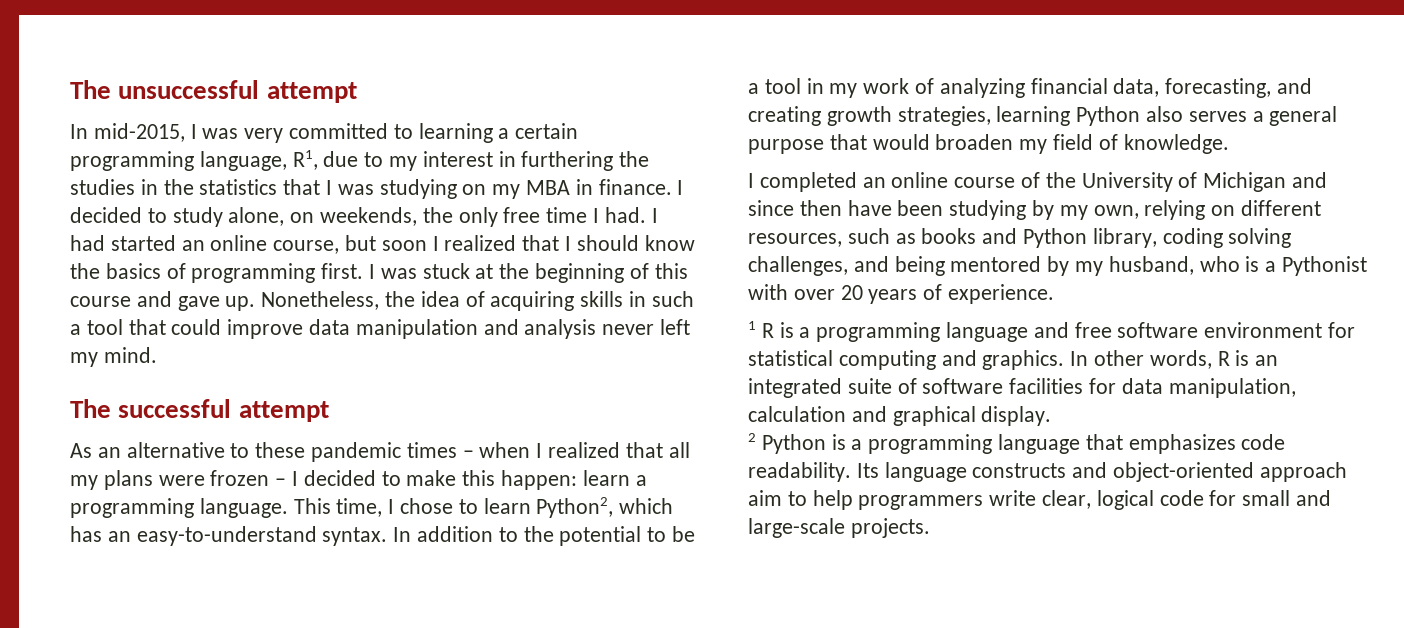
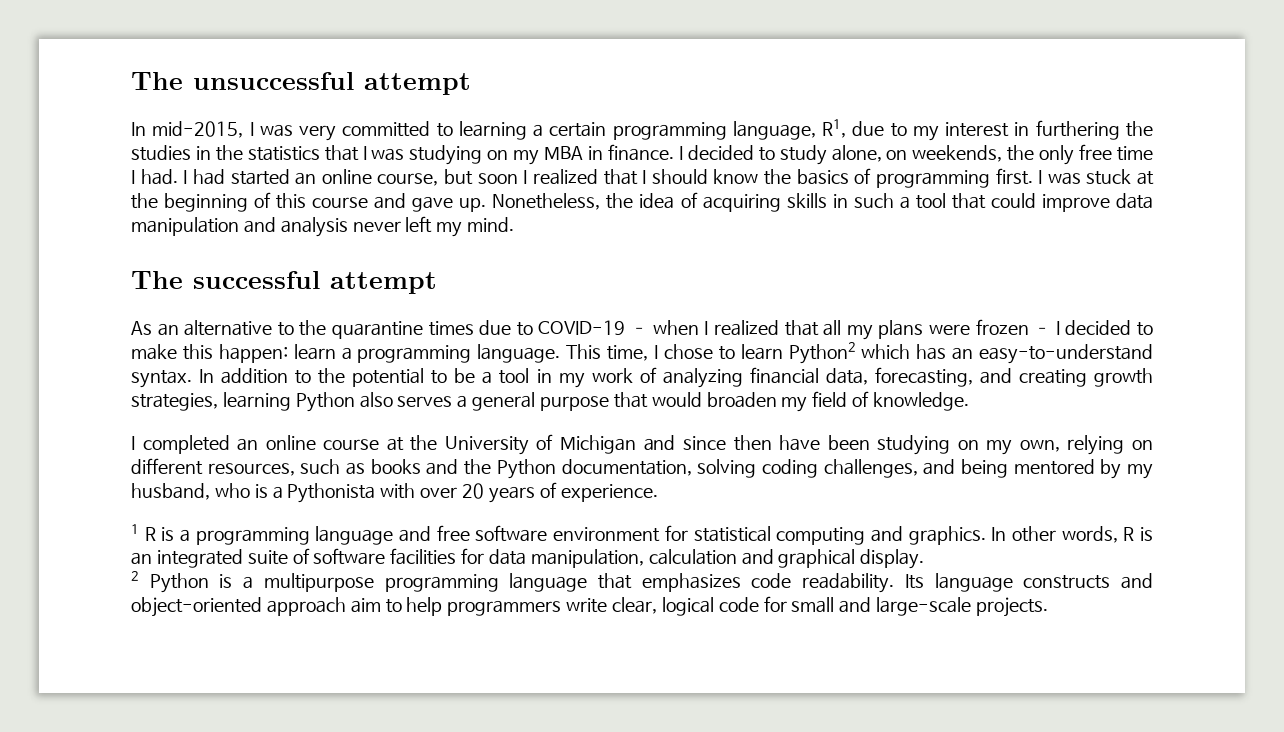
[255,442,457,462] these pandemic times -> [299,320,626,339] the quarantine times due to COVID-19
[536,497,614,518] Python2, -> [788,342,856,364] Python2
[1021,172,1041,188] of -> [386,437,404,451] at
[1032,200,1055,220] by -> [957,440,979,450] on
[1023,228,1292,248] Python library, coding solving -> [464,459,818,479] the Python documentation, solving coding
[1282,256,1368,276] Pythonist -> [287,483,376,503] Pythonista
(863, 444) none -> [263,573,374,592] multipurpose

